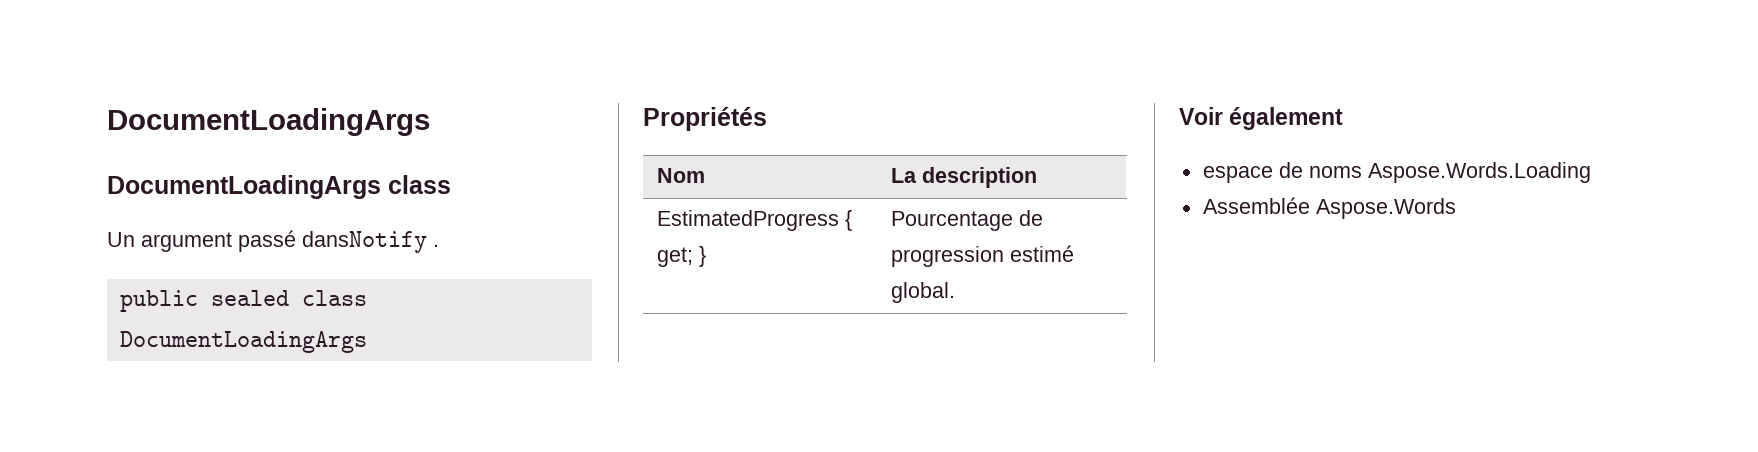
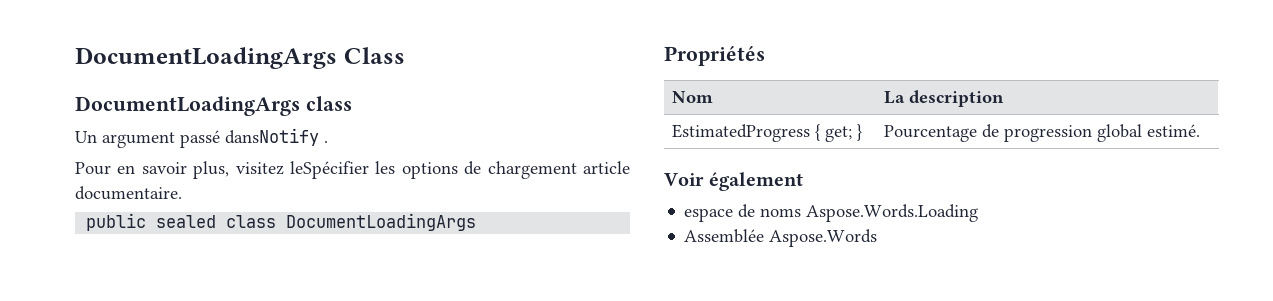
[107,108,430,136] DocumentLoadingArgs -> [75,47,405,69] DocumentLoadingArgs Class
(439, 245) none -> [75,161,630,179] [75,186,182,200] // Pour en savoir plus, visitez leSpécifier les options de chargement article documentaire.
[1009,245,1074,262] [890,282,955,303] estimé global. -> [1097,124,1201,142] global estimé.

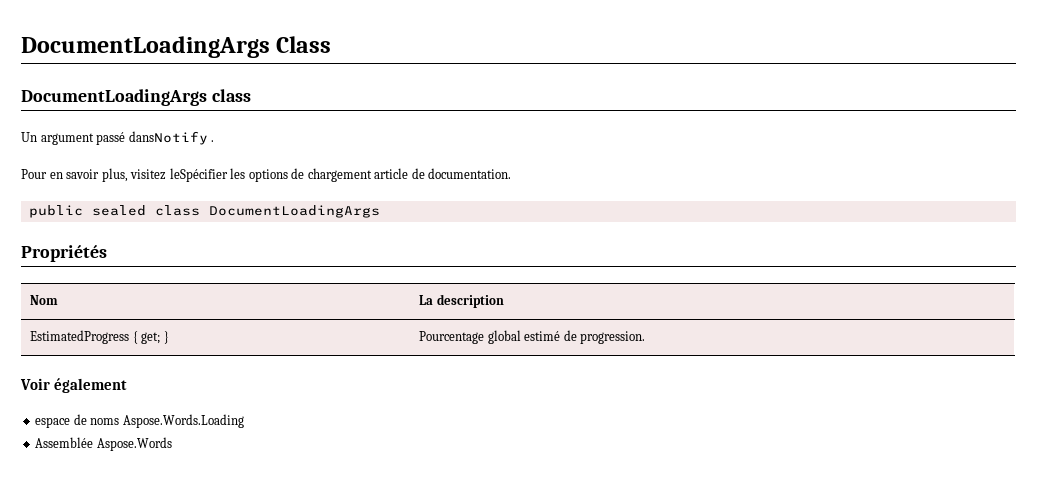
[75,186,182,200] documentaire. -> [411,168,512,179] de documentation.
[982,124,1201,142] de progression global estimé. -> [487,330,646,344] global estimé de progression.

